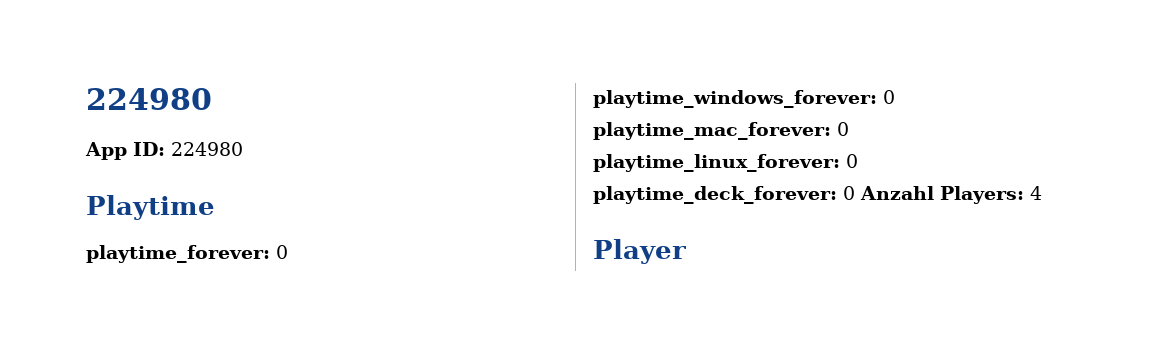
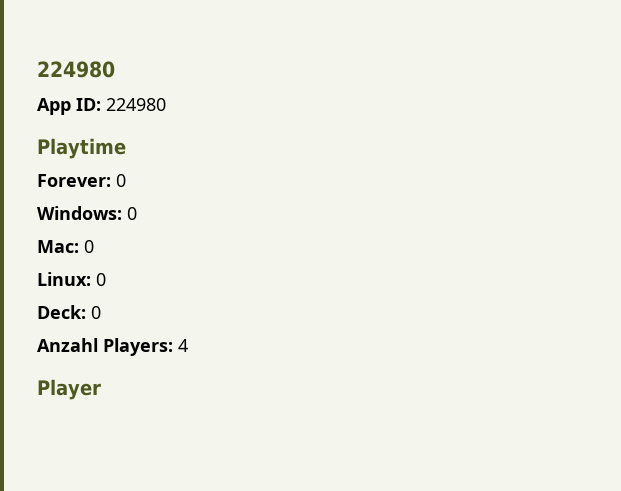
[86,245,288,263] [593,90,895,108] [593,122,849,140] [593,154,858,172] [593,186,855,204] playtime_forever: 0 playtime_windows_forever: 0 playtime_mac_forever: 0 playtime_linux_forever: 0 playtime_deck_forever: 0 -> [37,174,126,187] [37,206,137,220] [37,240,94,253] [37,272,106,286] [37,305,101,319] Forever: 0 // Windows: 0 // Mac: 0 // Linux: 0 // Deck: 0 //

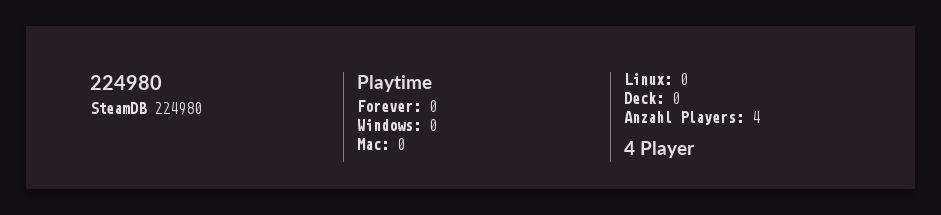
[37,61,115,78] [37,98,101,115] 224980 // App ID: -> [90,75,162,90] [90,102,147,114] 224980 // SteamDB
(188, 345) none -> [624,141,635,155] 4

